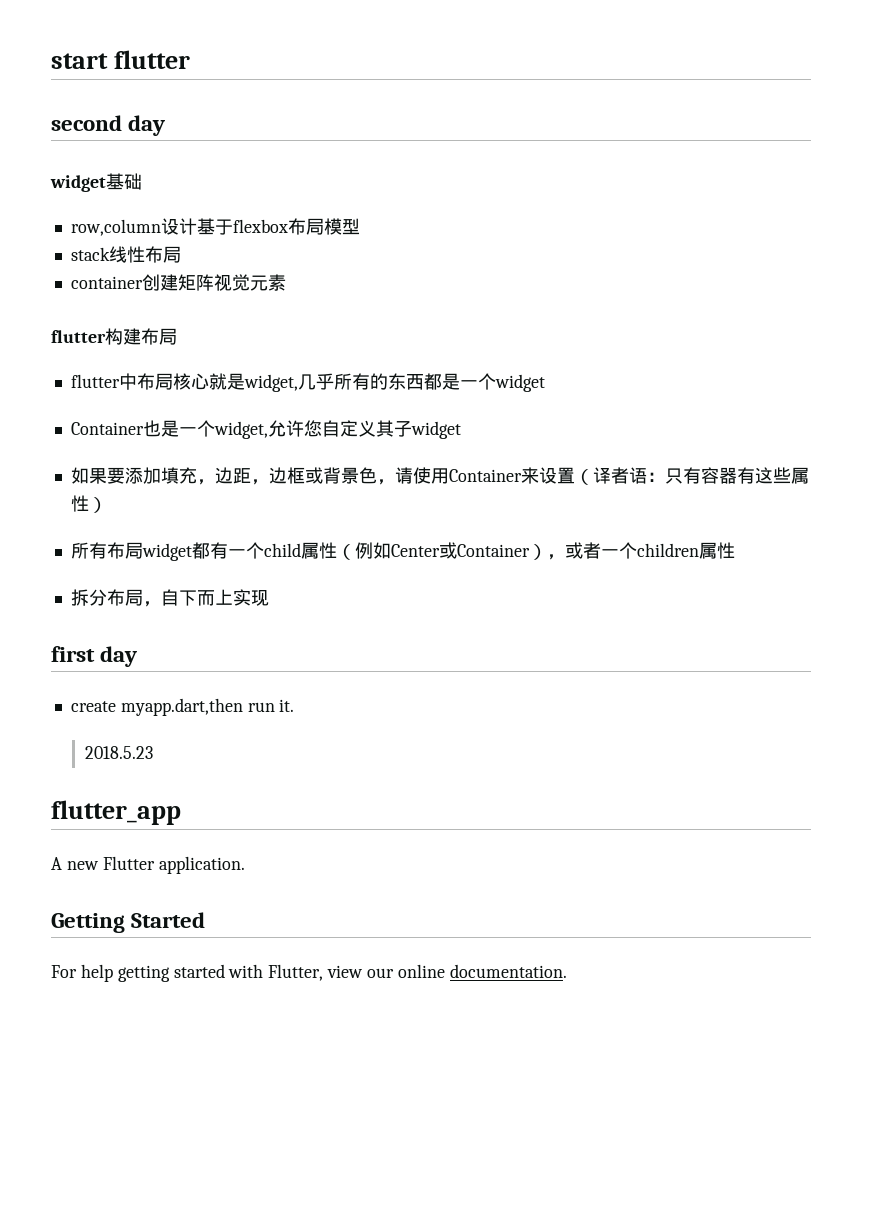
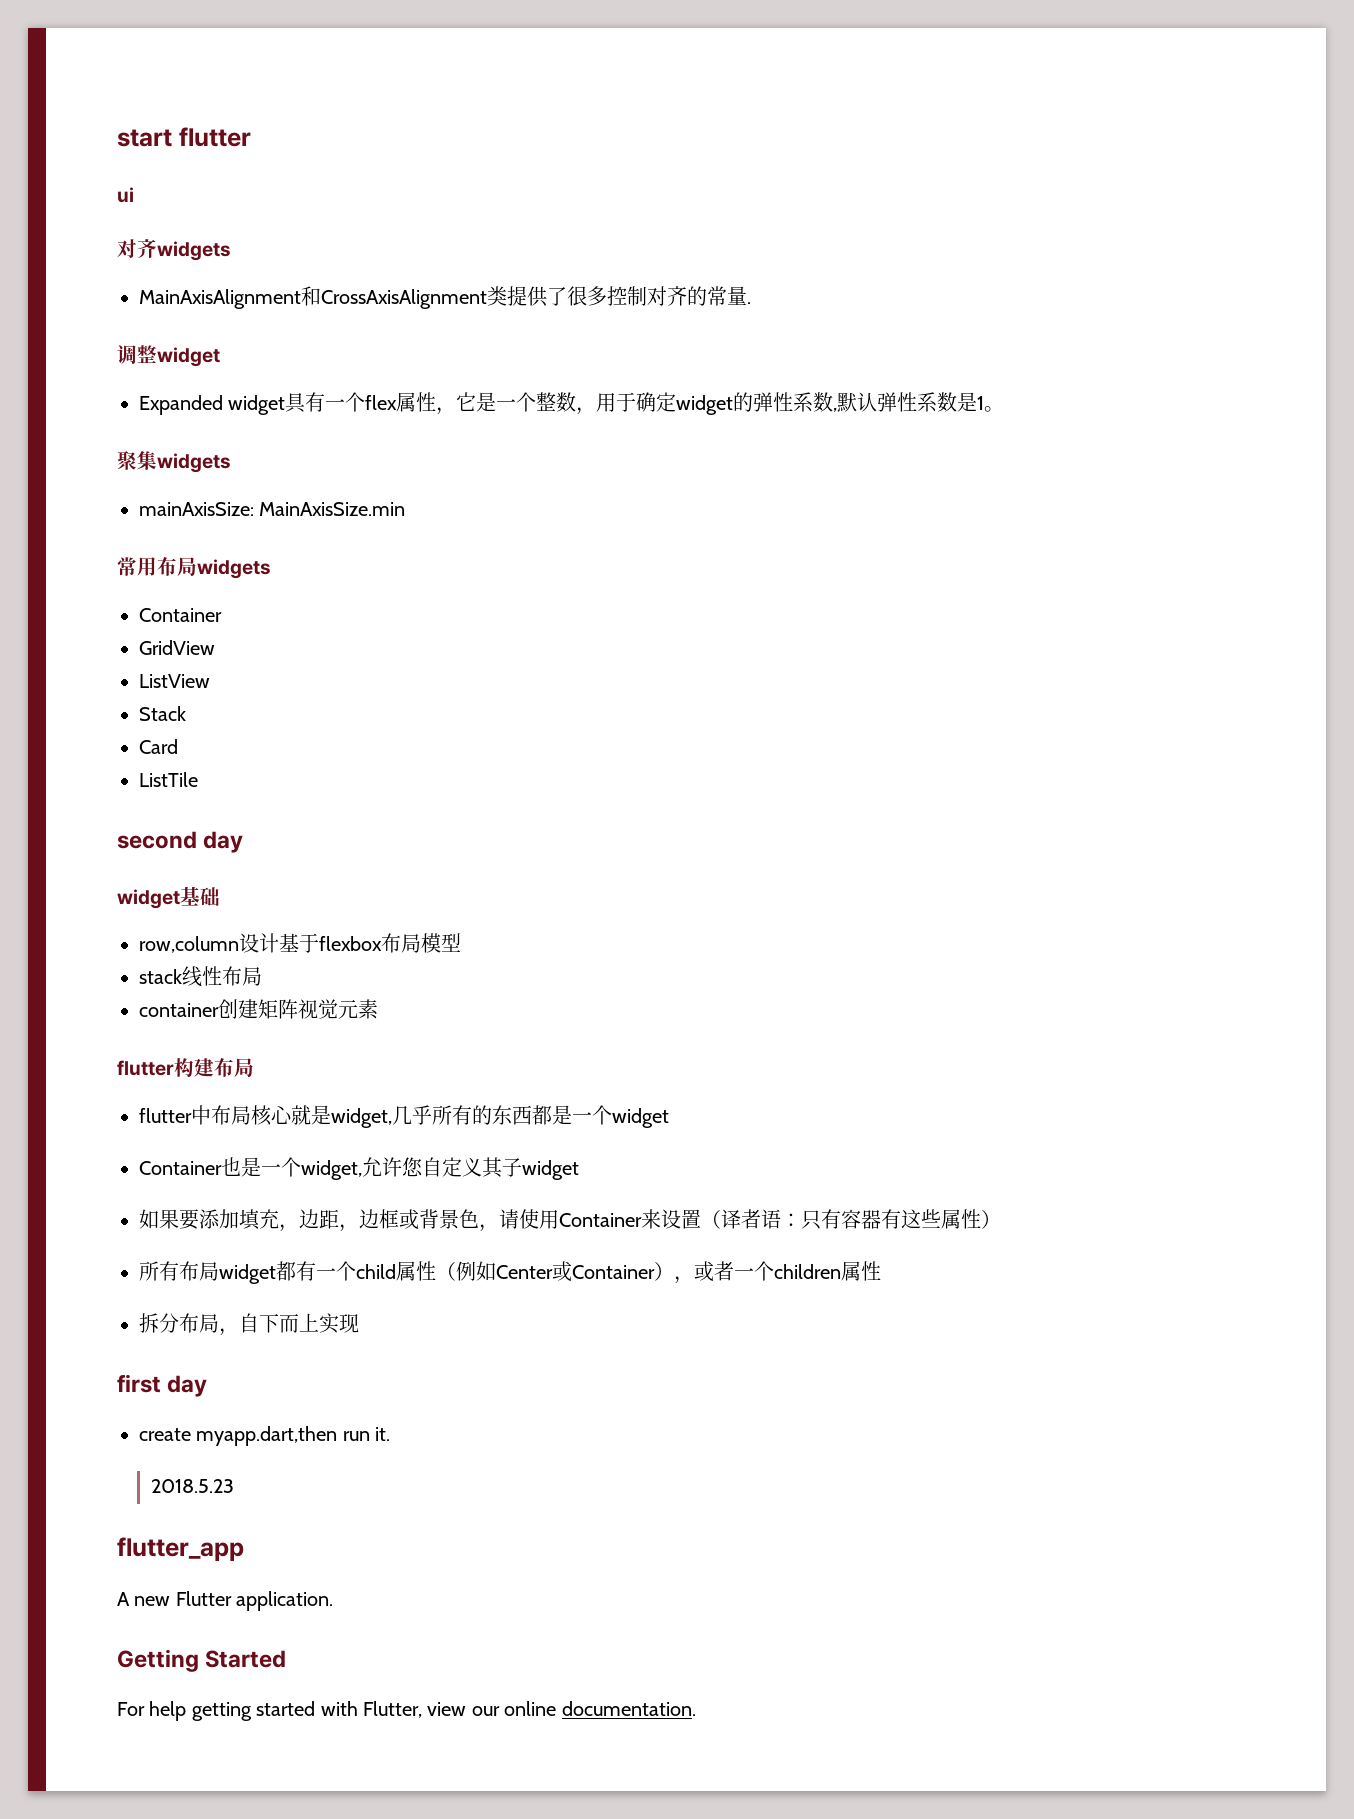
(190, 59) none -> [117,187,134,203] [117,239,231,261] [139,286,751,309] [117,345,220,367] [139,392,1005,415] [117,451,231,473] [139,502,406,516] [117,557,271,579] [139,608,222,622] [139,640,215,655] [139,674,210,688] [139,706,186,721] [139,739,178,754] [139,772,198,787] // ui // 对齐widgets // MainAxisAlignment和CrossAxisAlignment类提供了很多控制对齐的常量. // 调整widget // Expanded widget具有一个flex属性，它是一个整数，用于确定widget的弹性系数,默认弹性系数是1。 // 聚集widgets // mainAxisSize: MainAxisSize.min // 常用布局widgets // Container // GridView // ListView // Stack // Card // ListTile

